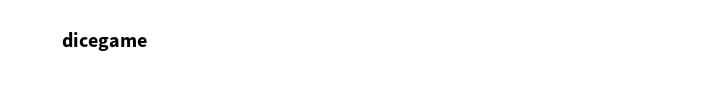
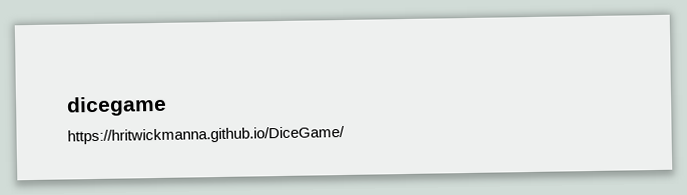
(147, 41) none -> [67,125,345,145] // https://hritwickmanna.github.io/DiceGame/

